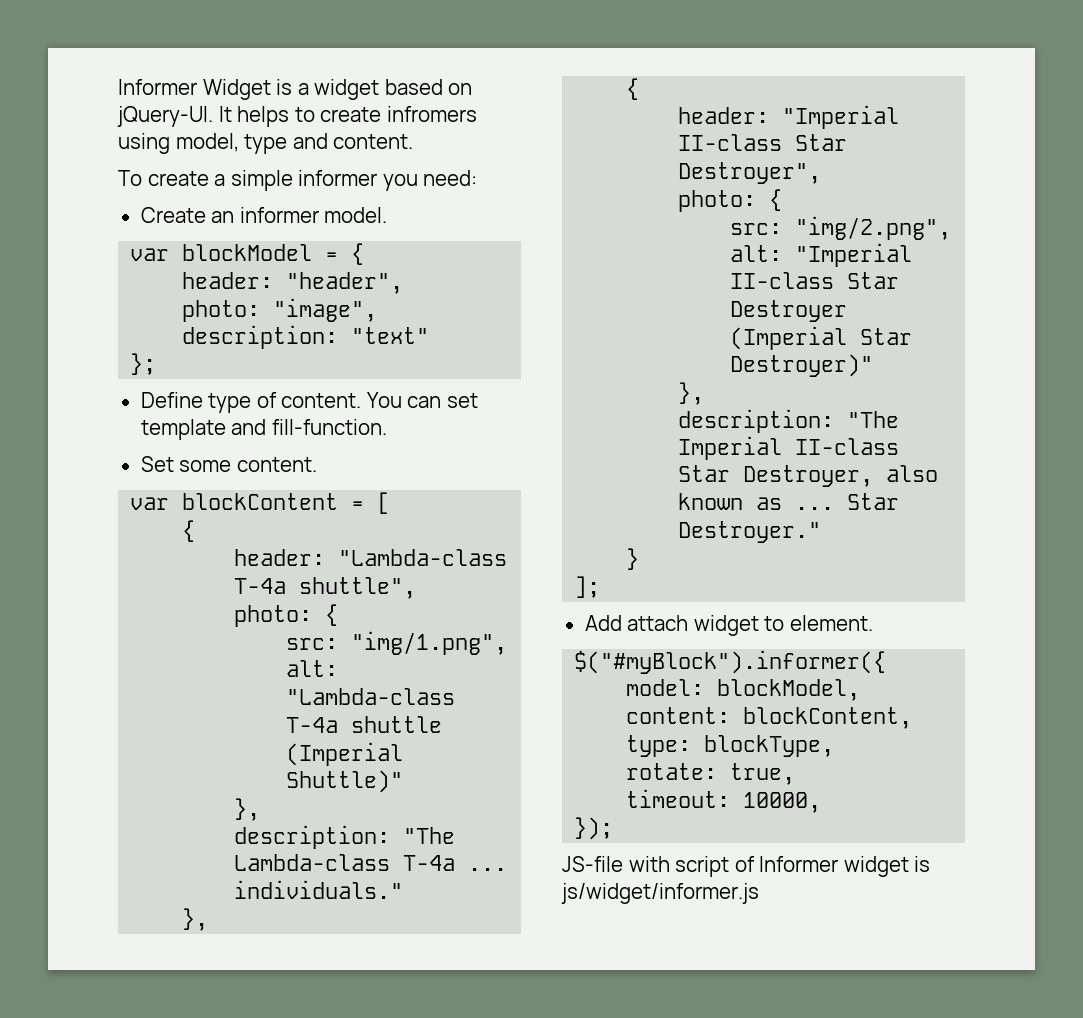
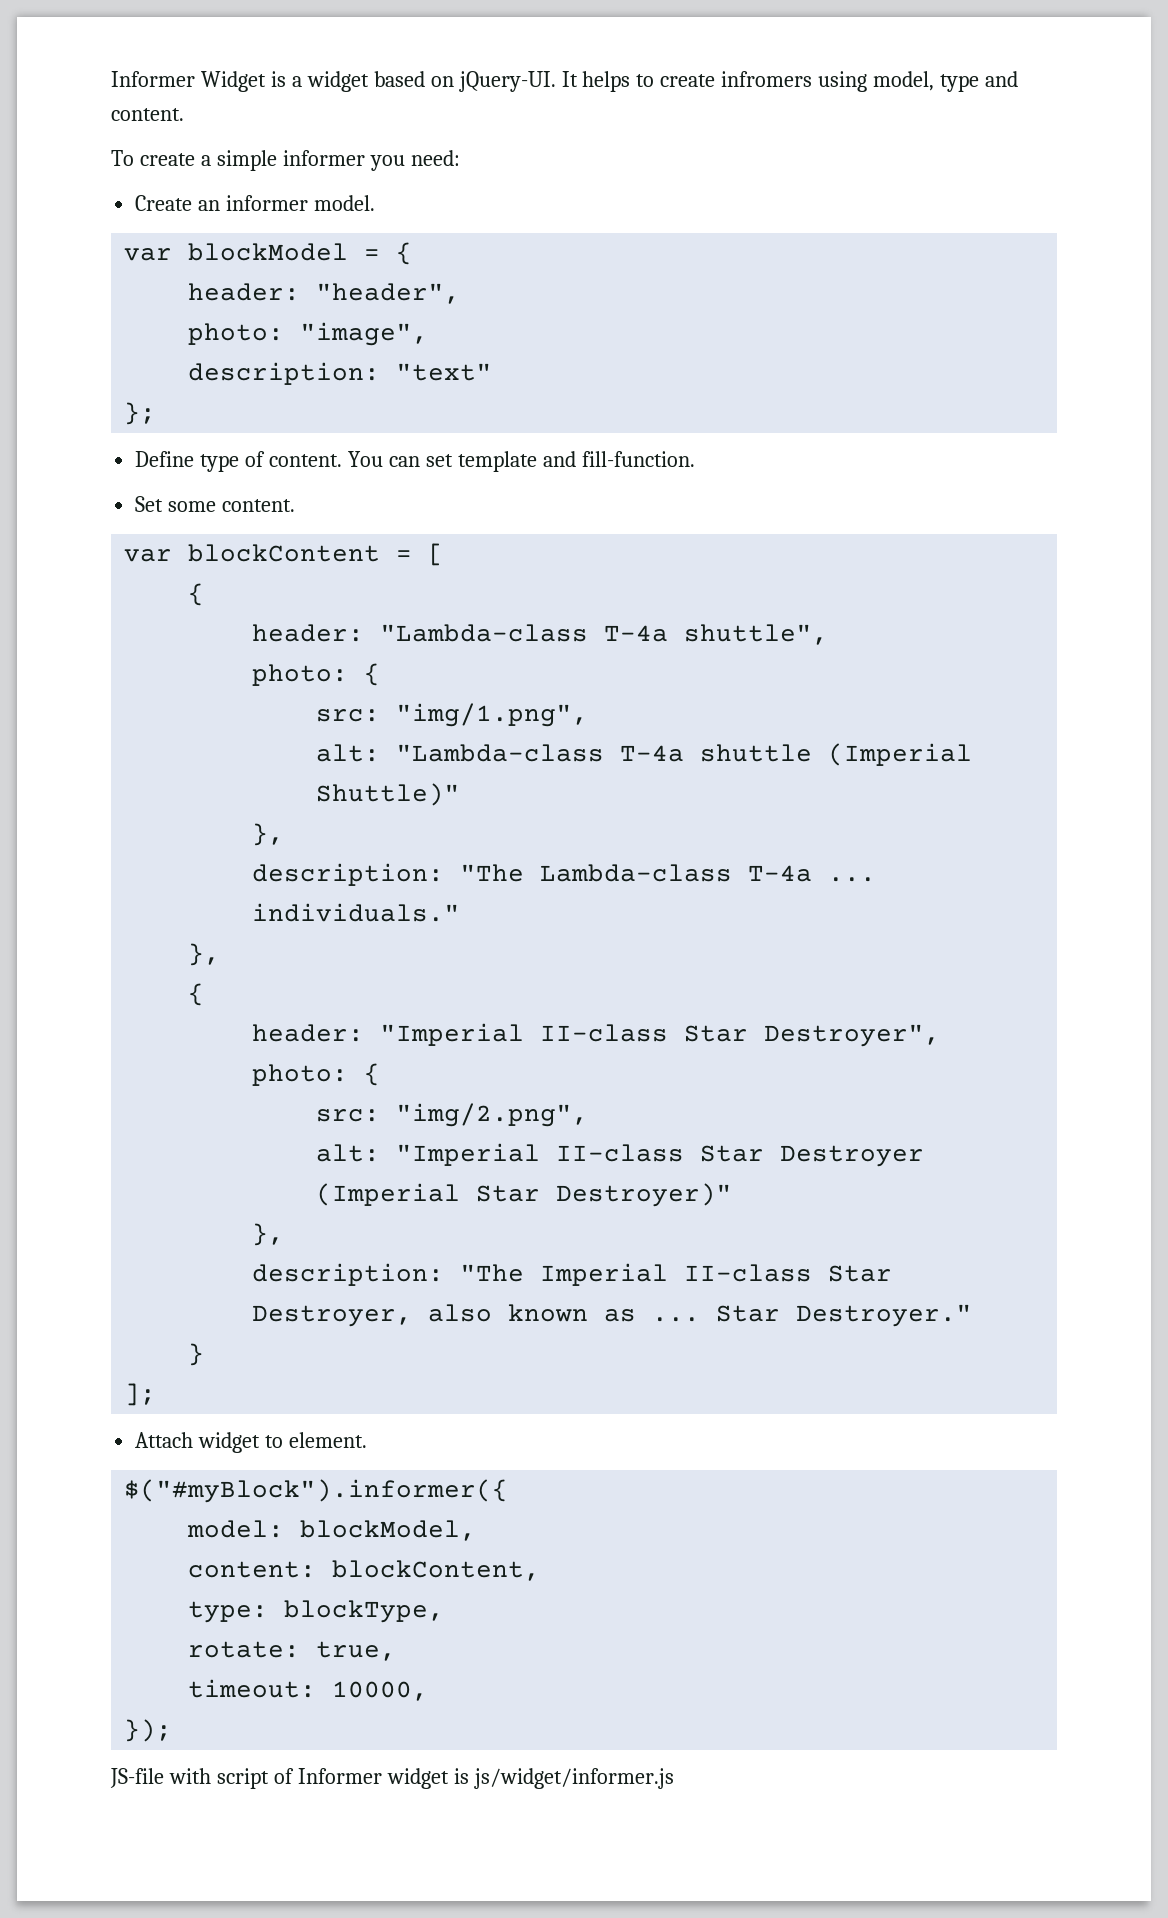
[584,615,689,631] Add attach -> [135,1432,194,1448] Attach

